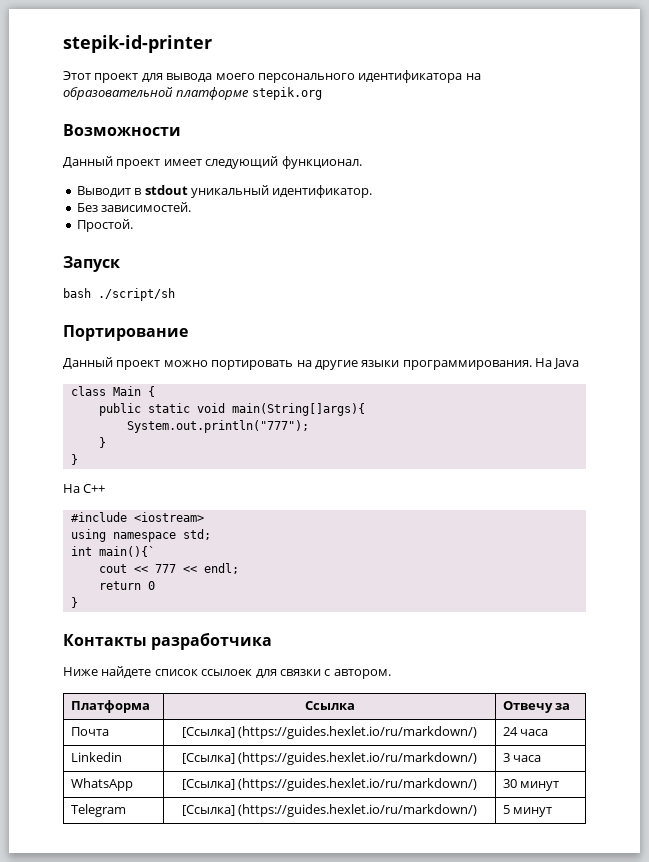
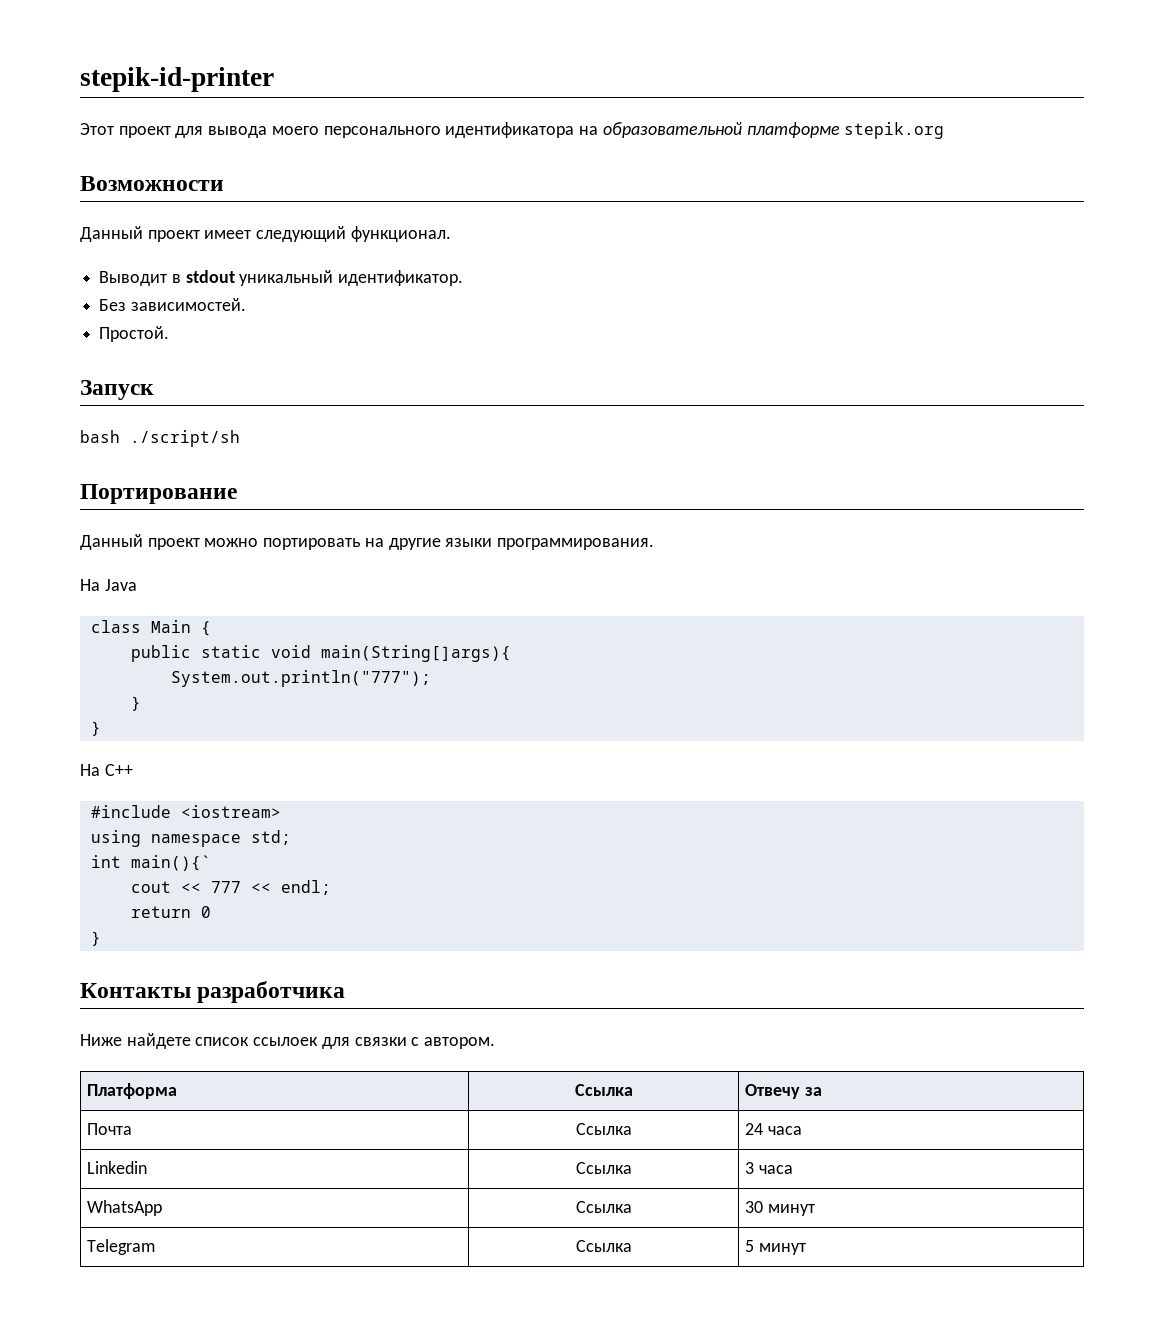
(532, 365) none -> (655, 544) //
[181,726,478,739] [Ссылка] (https://guides.hexlet.io/ru/markdown/) -> [575,1123,632,1135] Ссылка
[181,752,478,765] [Ссылка] (https://guides.hexlet.io/ru/markdown/) -> [575,1162,632,1174] Ссылка
[181,778,478,791] [Ссылка] (https://guides.hexlet.io/ru/markdown/) -> [575,1201,632,1213] Ссылка
[181,804,478,817] [Ссылка] (https://guides.hexlet.io/ru/markdown/) -> [575,1240,632,1252] Ссылка

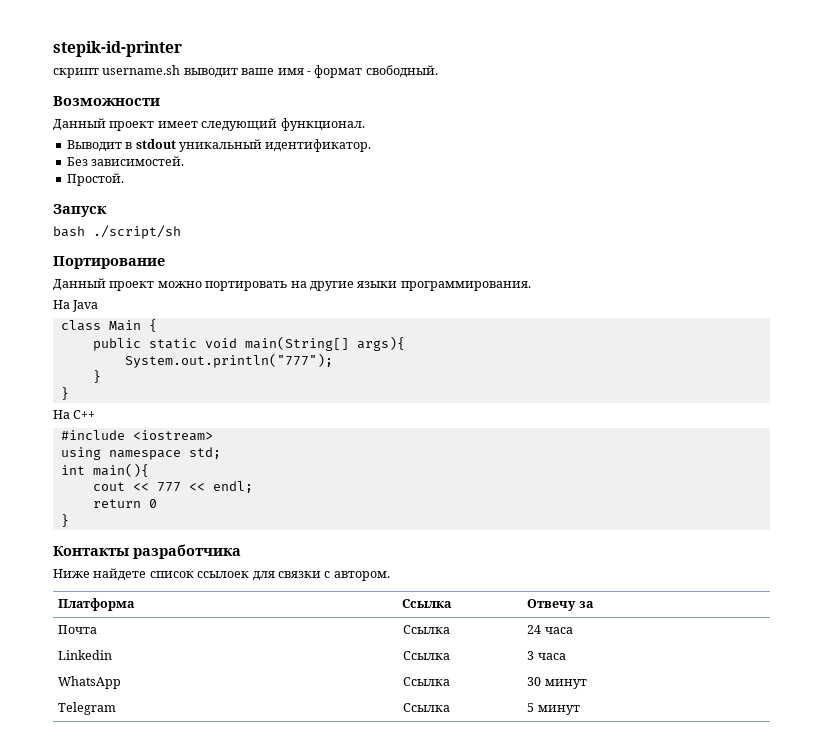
[80,122,945,139] Этот проект для вывода моего персонального идентификатора на образовательной платформе stepik.org -> [53,65,438,78] скрипт username.sh выводит ваше имя - формат свободный.
[320,645,511,662] main(String[]args){ -> [244,336,405,351] main(String[] args){
[130,855,211,871] main(){` -> [92,463,149,477] main(){

